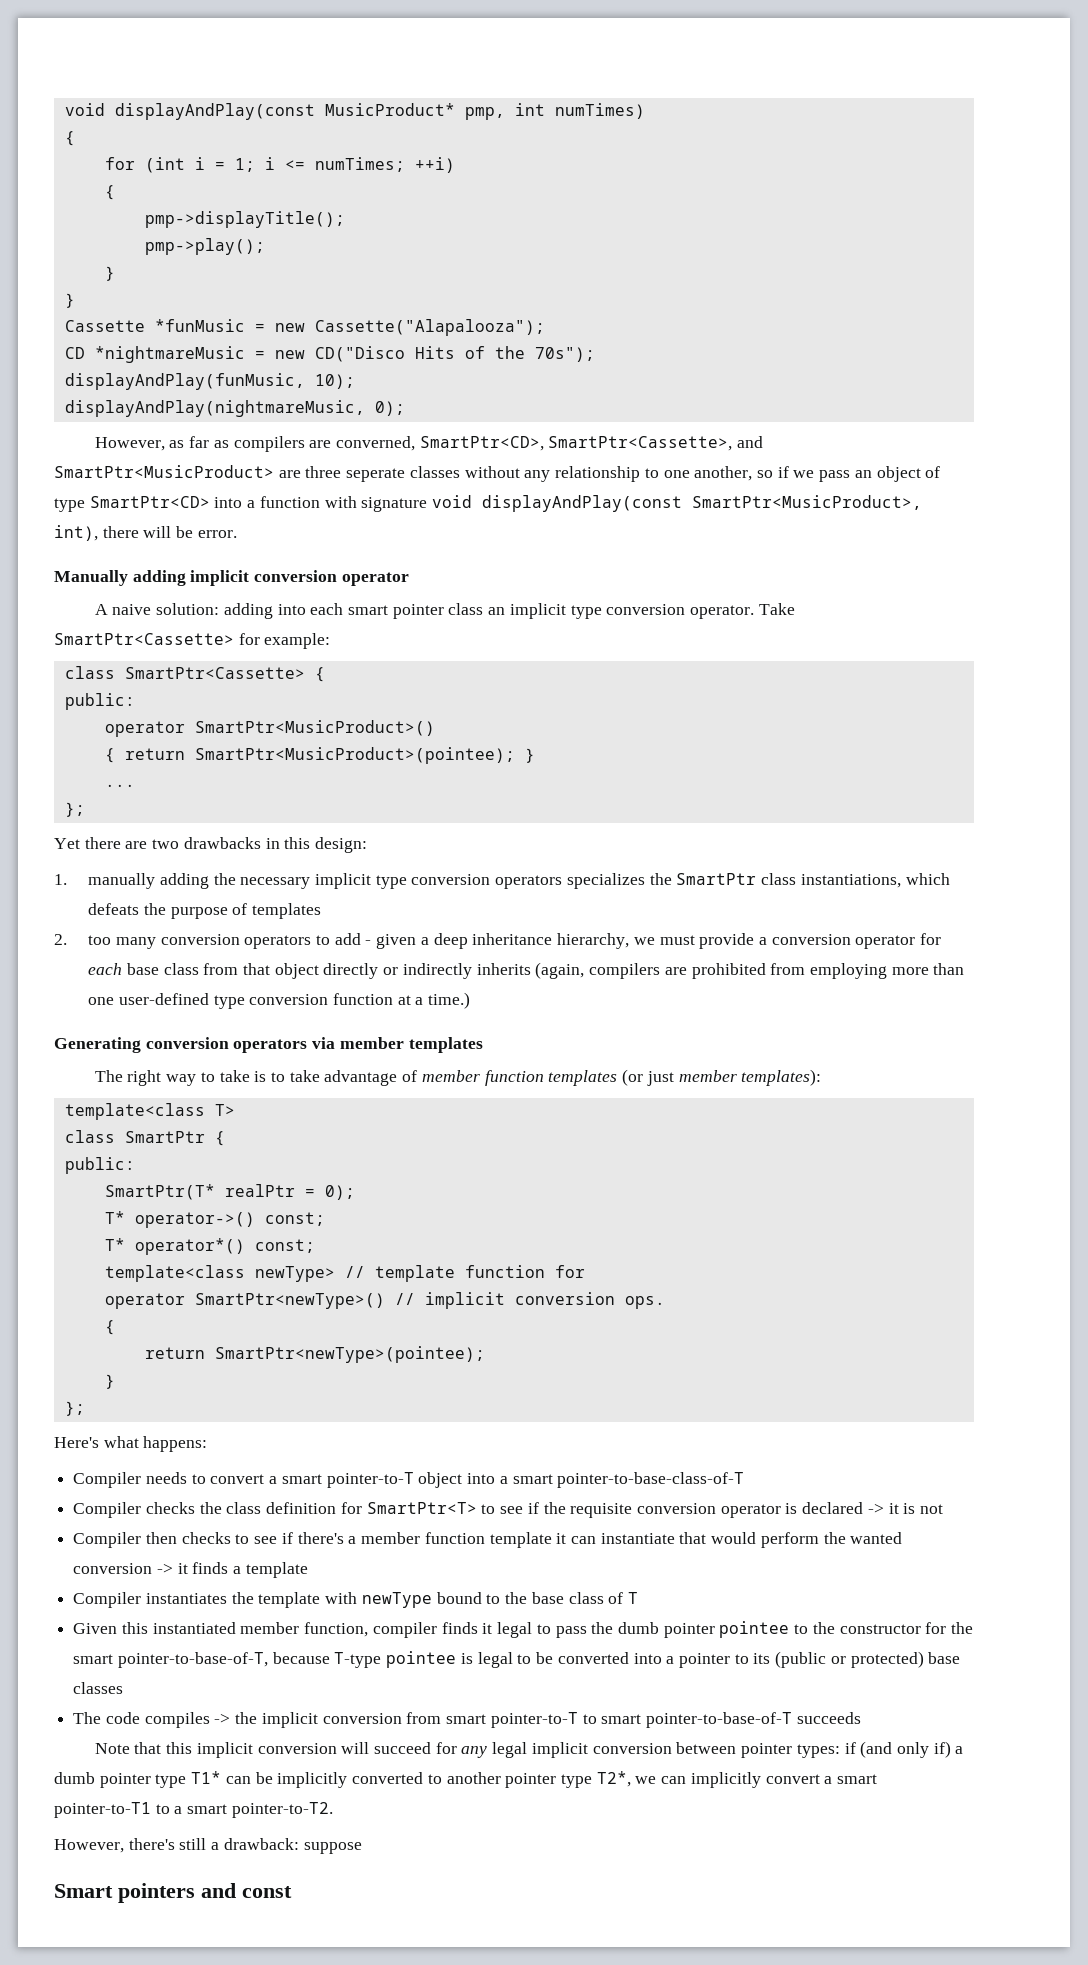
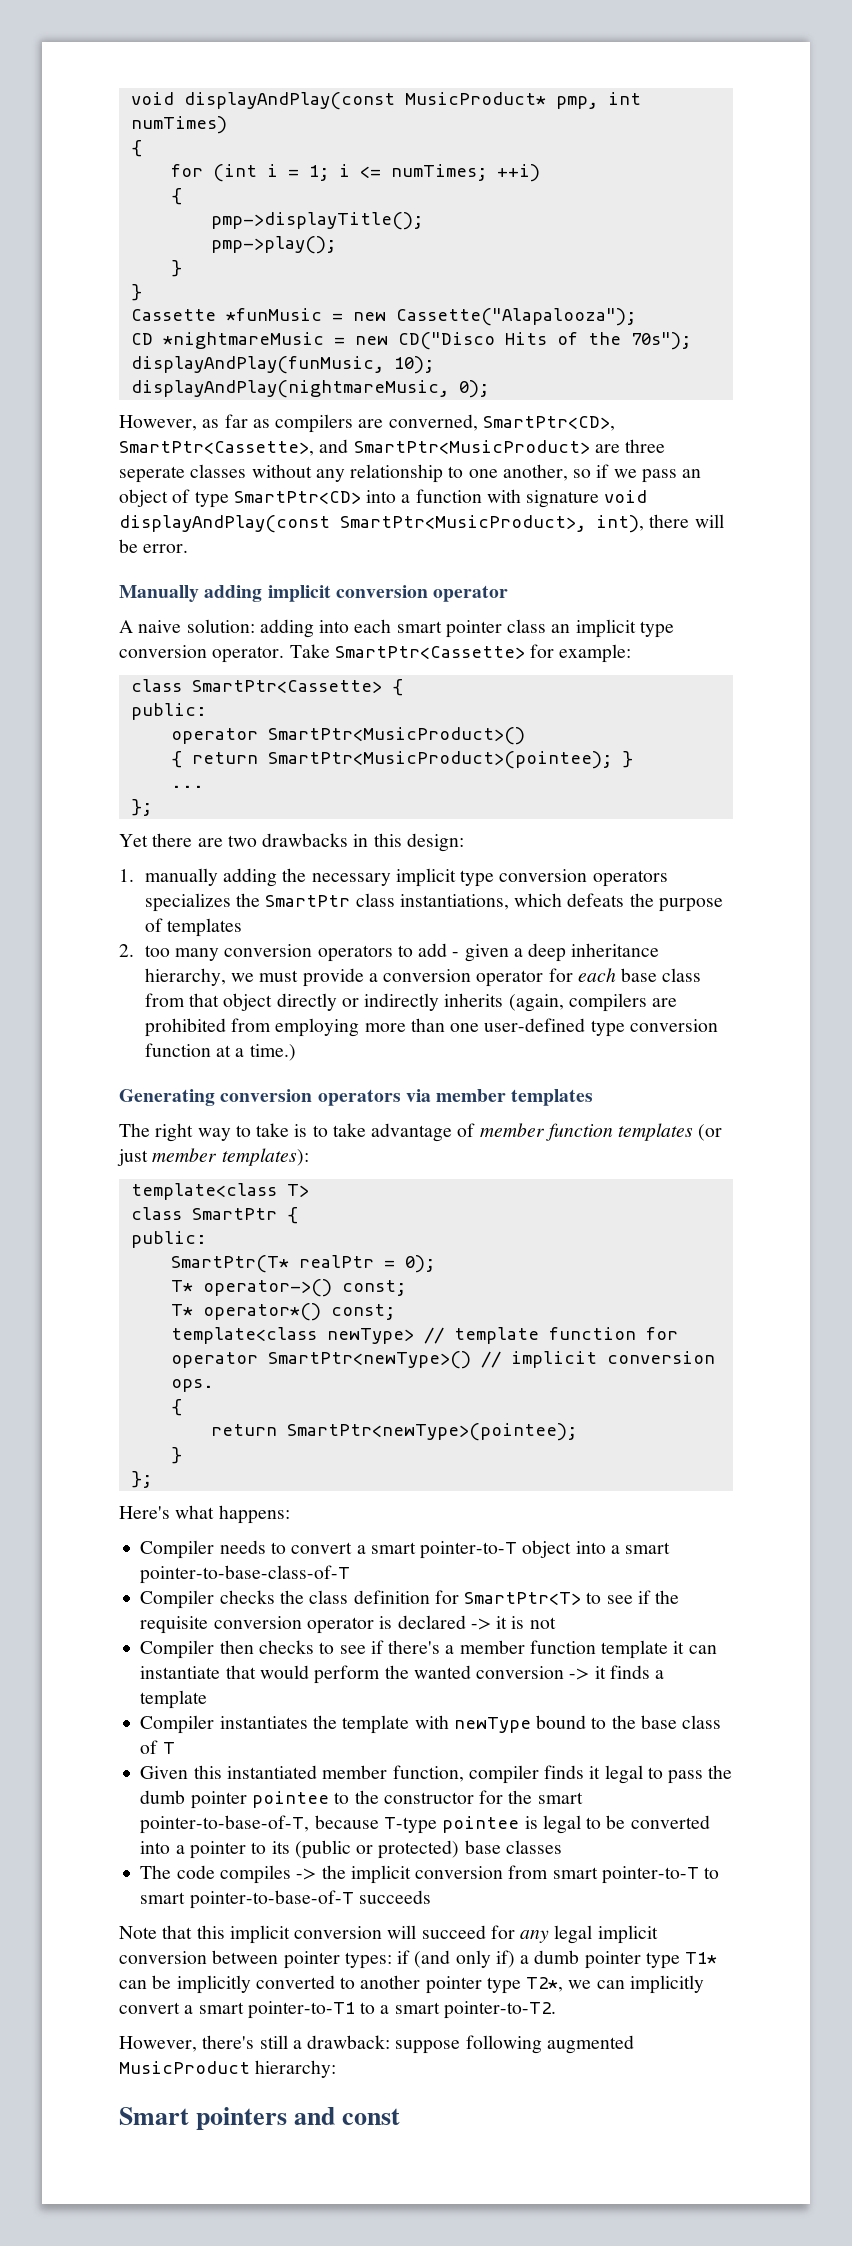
(362, 1848) none -> [465,2035,634,2054] [119,2060,337,2078] following augmented MusicProduct hierarchy:

